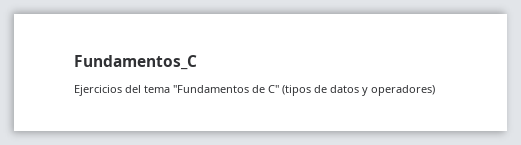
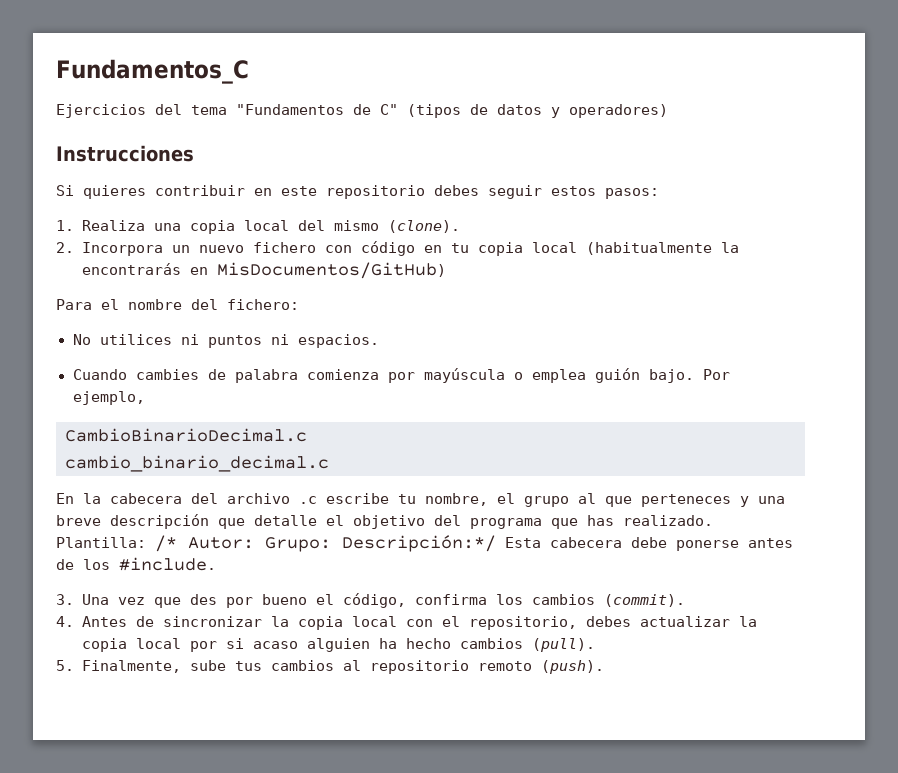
(435, 90) none -> [56,145,194,162] [56,185,659,199] [56,220,460,234] [56,241,739,256] [81,262,446,279] [56,299,299,310] [72,334,379,348] [72,368,730,383] [72,391,145,405] [65,428,307,442] [65,455,329,472] [56,493,785,507] [56,514,713,529] [56,535,793,552] [56,557,216,571] [56,593,685,608] [56,616,757,630] [81,638,595,652] [56,660,604,674] // Instrucciones // Si quieres contribuir en este repositorio debes seguir estos pasos: // 1. Realiza una copia local del mismo (clone). // 2. Incorpora un nuevo fichero con código en tu copia local (habitualmente la encontrarás en MisDocumentos/GitHub) // Para el nombre del fichero: // No utilices ni puntos ni espacios. // Cuando cambies de palabra comienza por mayúscula o emplea guión bajo. Por ejemplo, // CambioBinarioDecimal.c // cambio_binario_decimal.c // En la cabecera del archivo .c escribe tu nombre, el grupo al que perteneces y una breve descripción que detalle el objetivo del programa que has realizado. Plantilla: /* Autor: Grupo: Descripción:*/ Esta cabecera debe ponerse antes de los #include. // 3. Una vez que des por bueno el código, confirma los cambios (commit). // 4. Antes de sincronizar la copia local con el repositorio, debes actualizar la copia local por si acaso alguien ha hecho cambios (pull). // 5. Finalmente, sube tus cambios al repositorio remoto (push).

